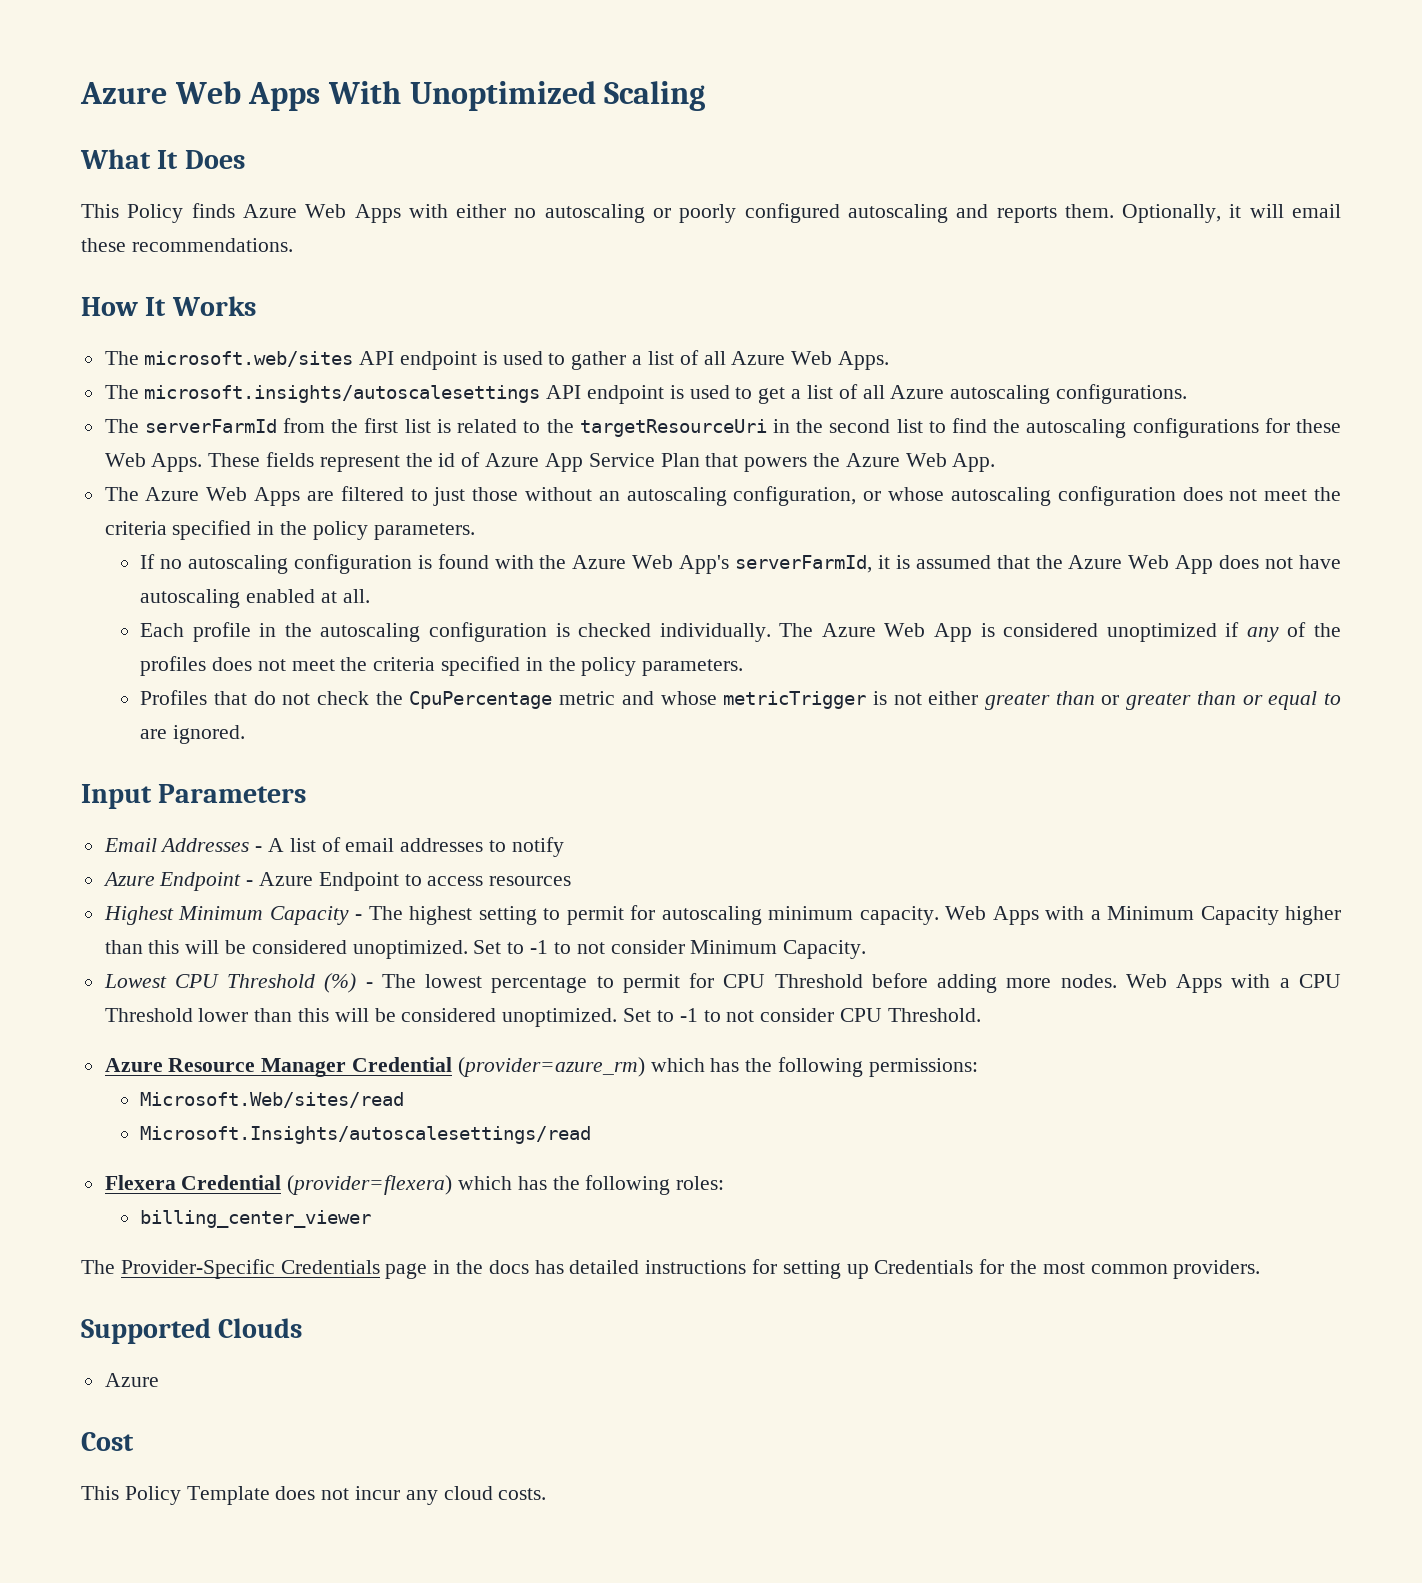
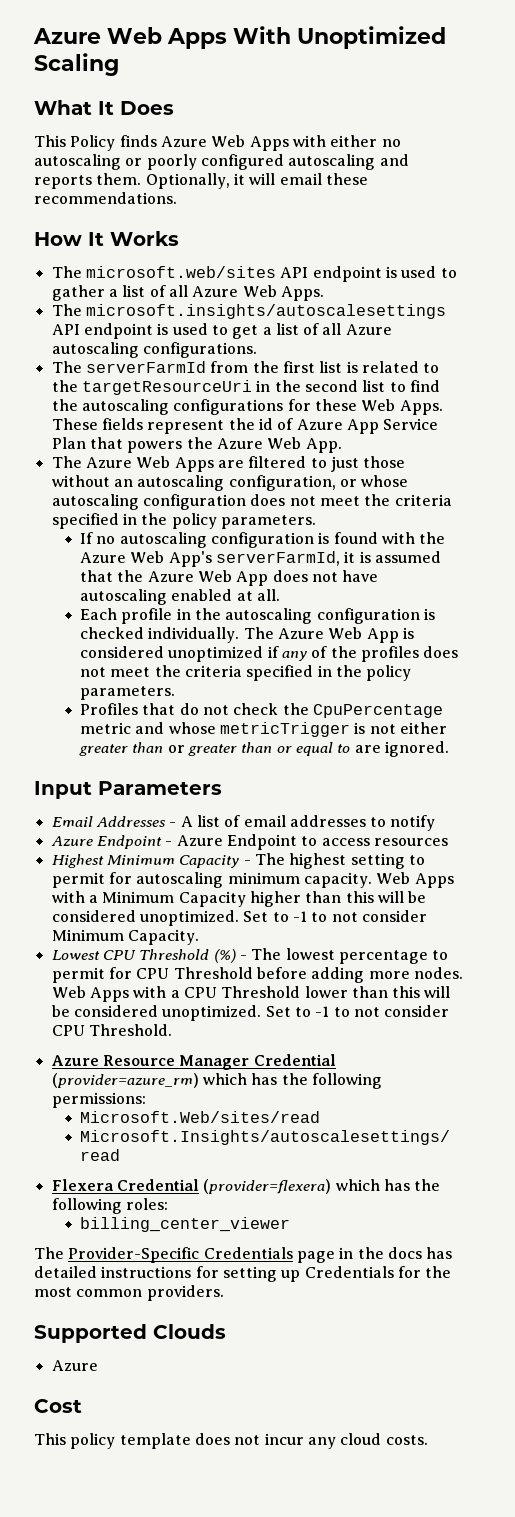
[124,1486,270,1505] Policy Template -> [70,1433,191,1449] policy template

